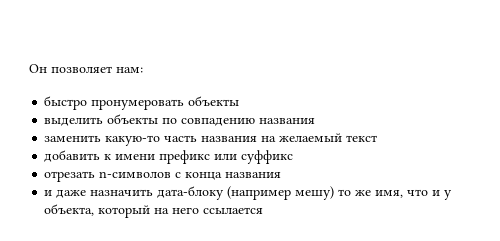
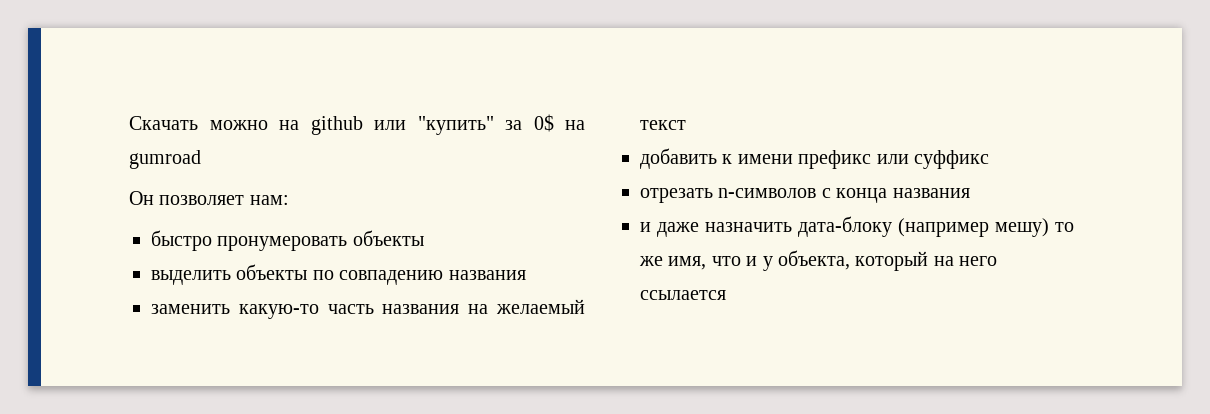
(29, 68) none -> [129,114,585,135] [129,150,201,169] Скачать можно на github или "купить" за 0$ на gumroad //

